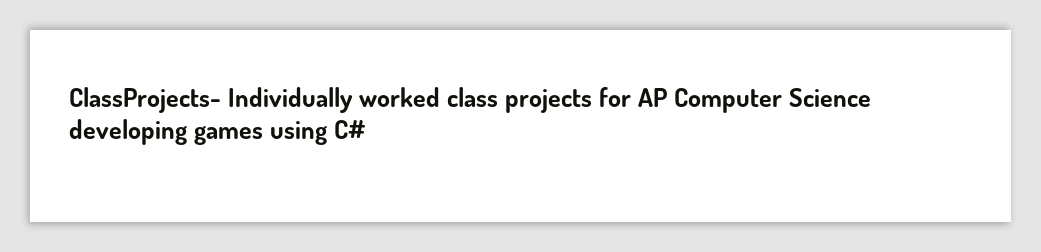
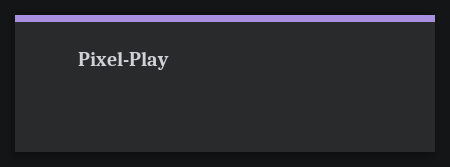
[69,87,872,113] [69,119,367,145] ClassProjects- Individually worked class projects for AP Computer Science developing games using C# -> [78,51,169,70] Pixel-Play

